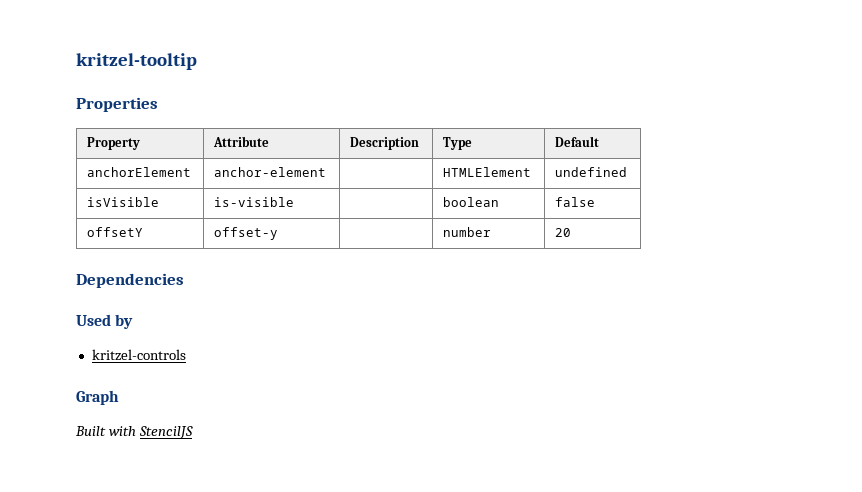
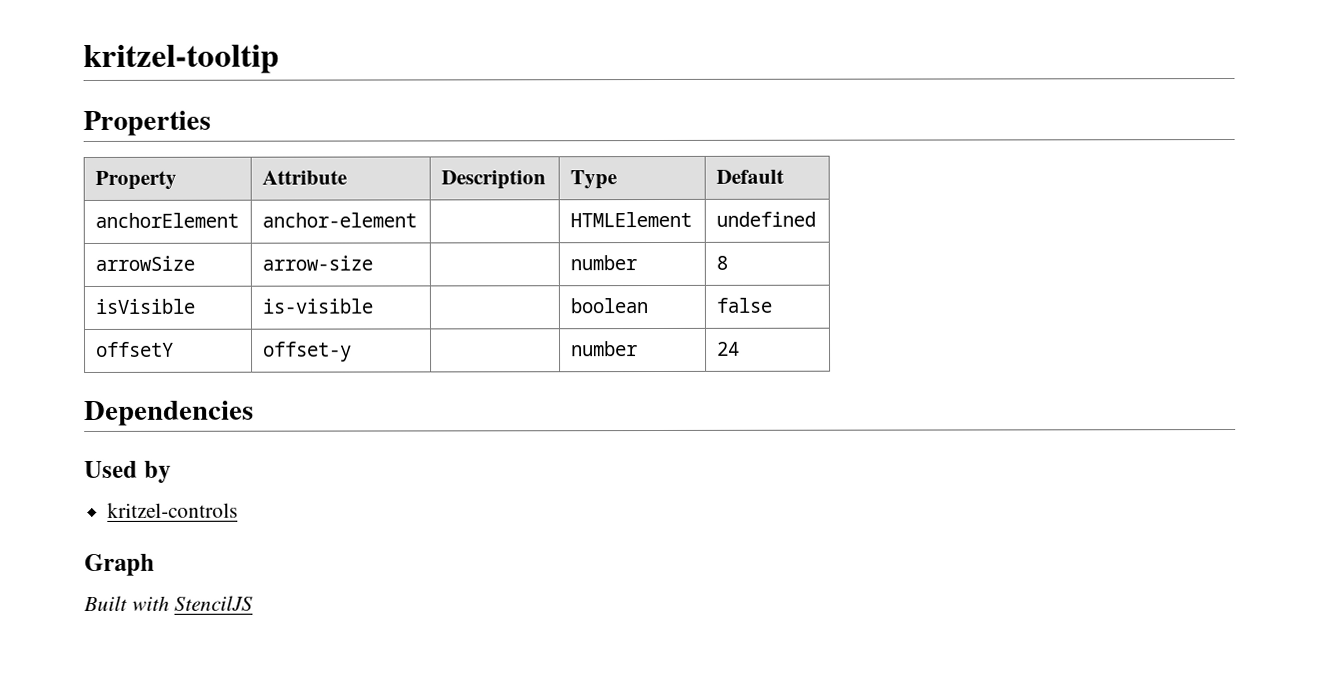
(628, 172) none -> [94,255,195,271] [261,255,373,271] [569,255,637,271] [715,255,728,270] // arrowSize | arrow-size | | number | 8
[555,228,572,237] 20 -> [716,341,740,356] 24

